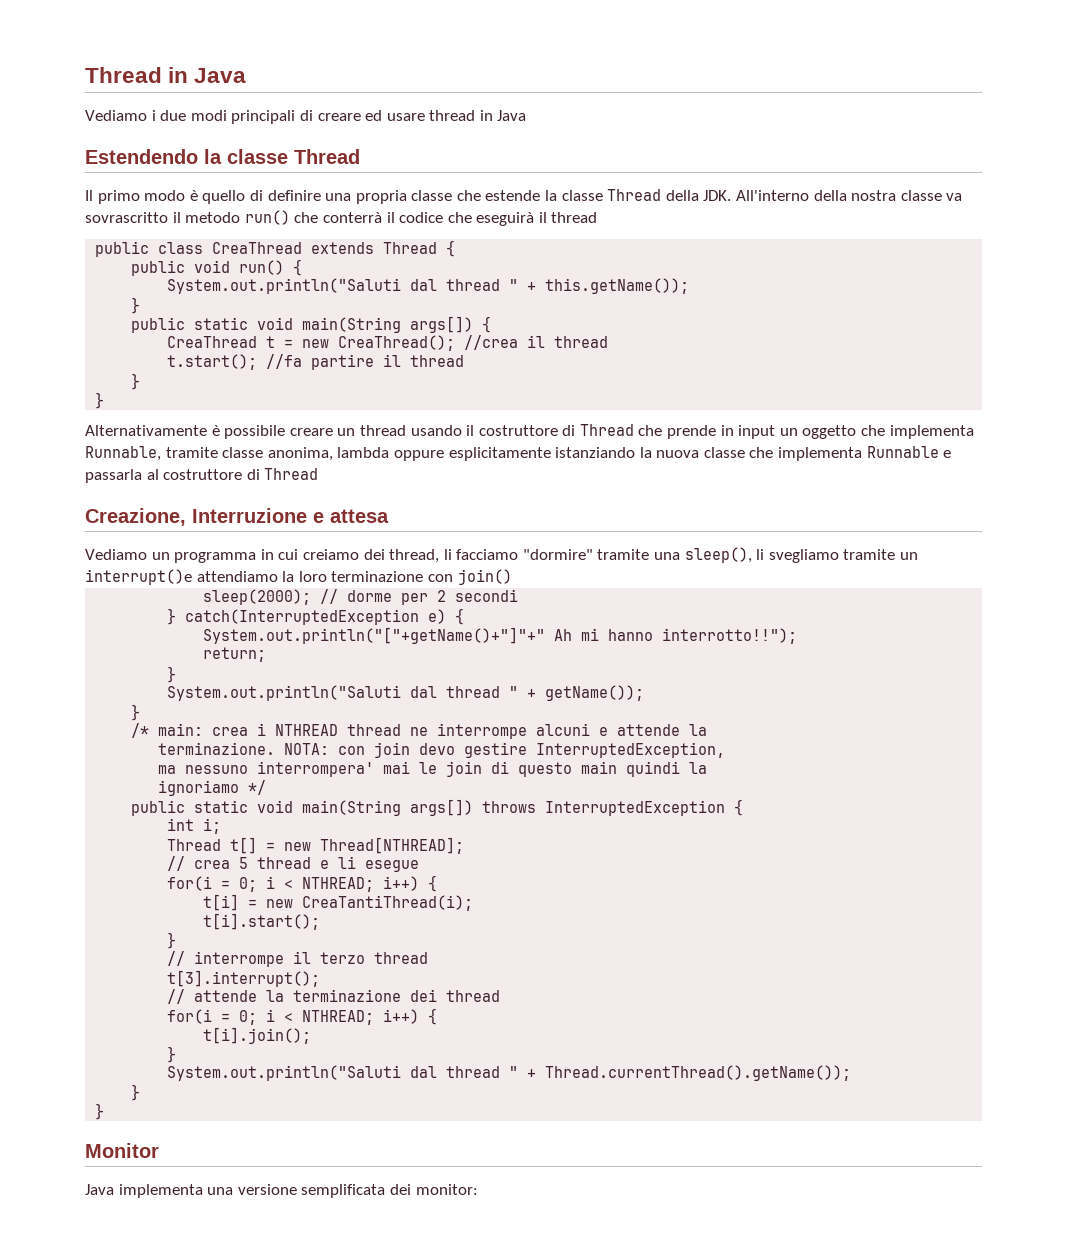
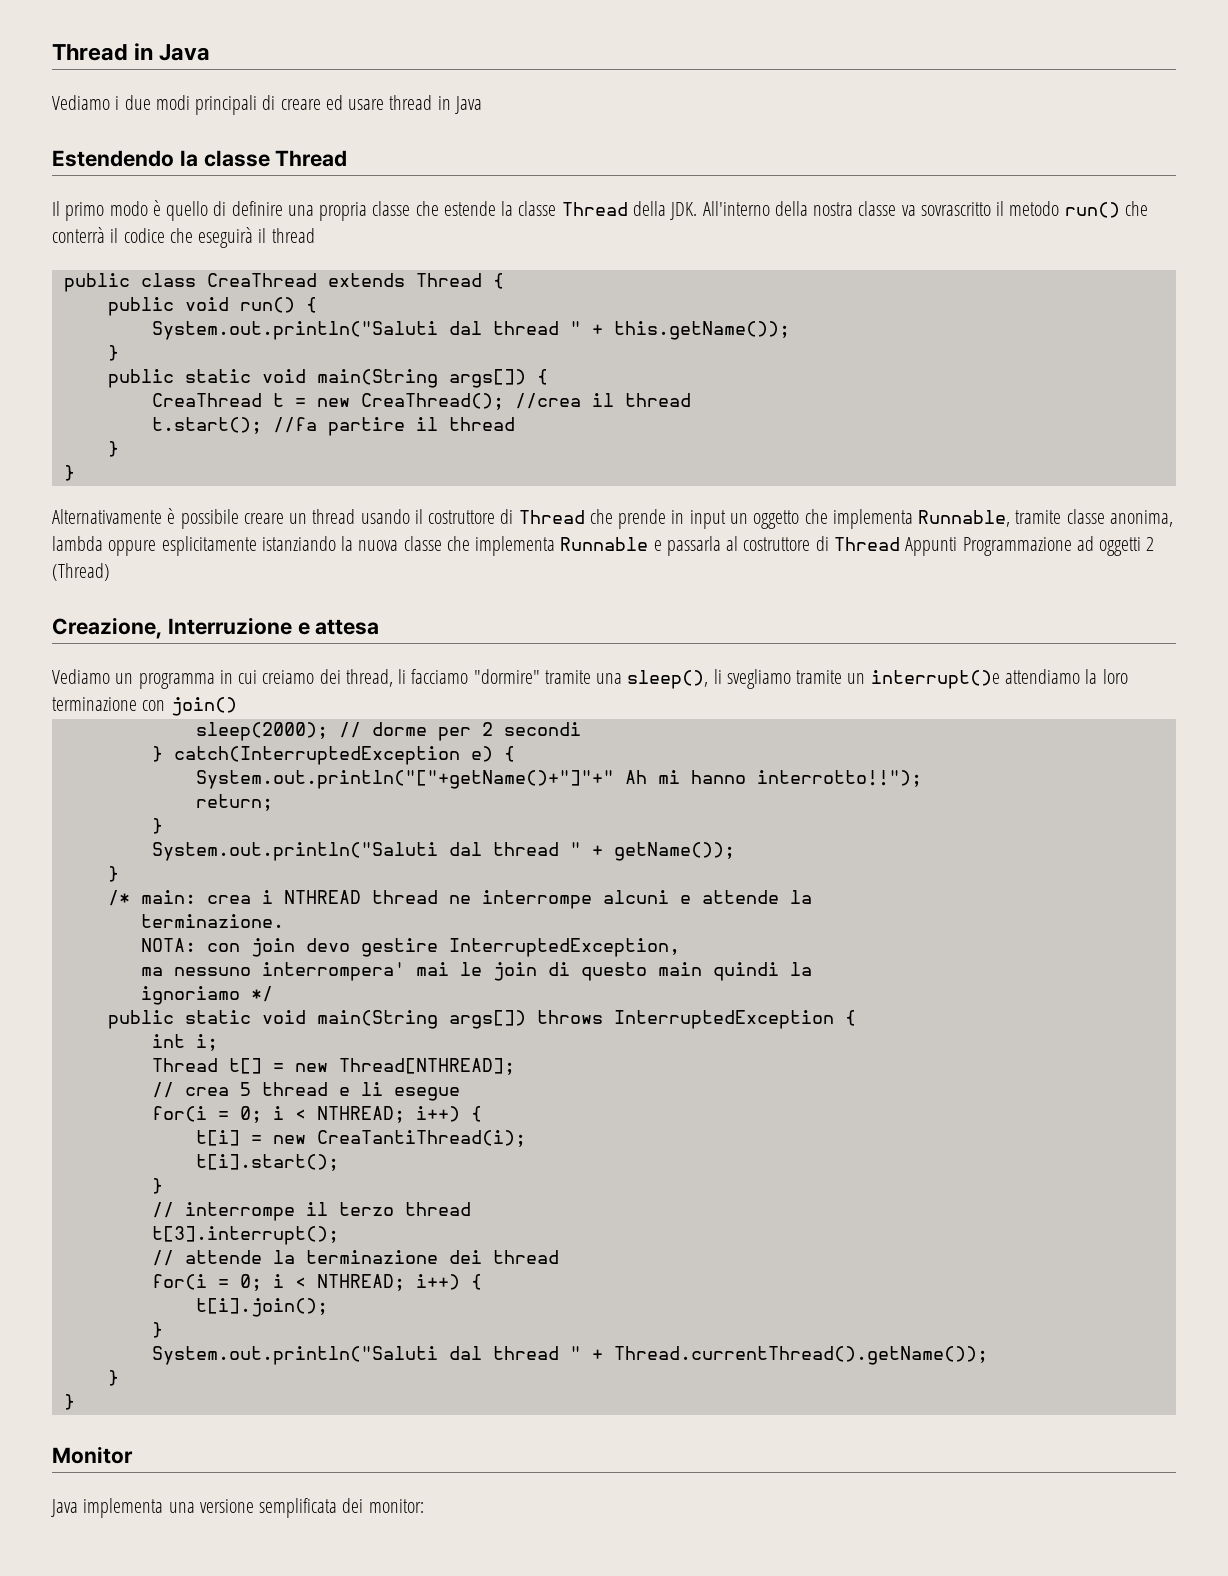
(319, 474) none -> [905,536,1155,556] [52,563,110,581] Appunti Programmazione ad oggetti 2 (Thread)
(276, 748) none -> (284, 921) //

